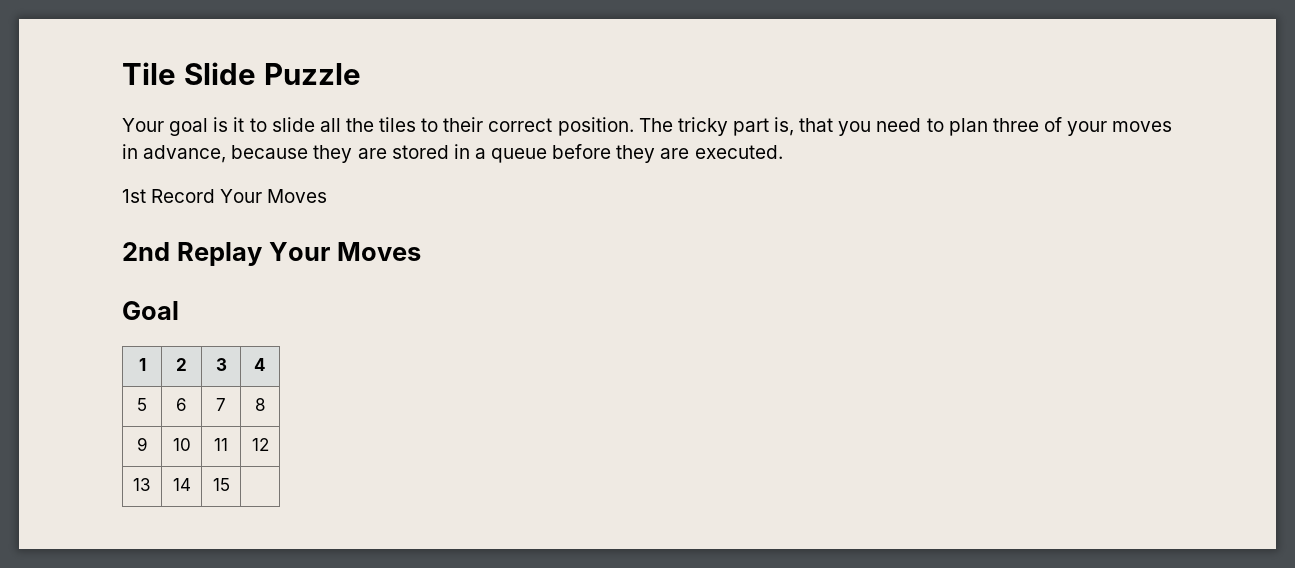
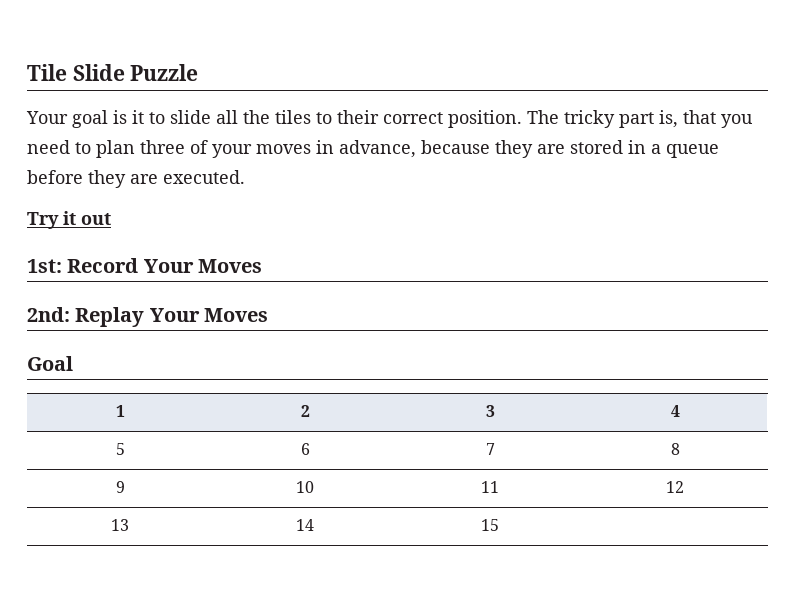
[122,189,146,203] 1st -> [27,211,111,229] [27,259,62,273] Try it out // 1st:
[122,242,170,261] 2nd -> [27,307,70,322] 2nd:

